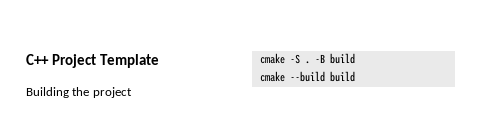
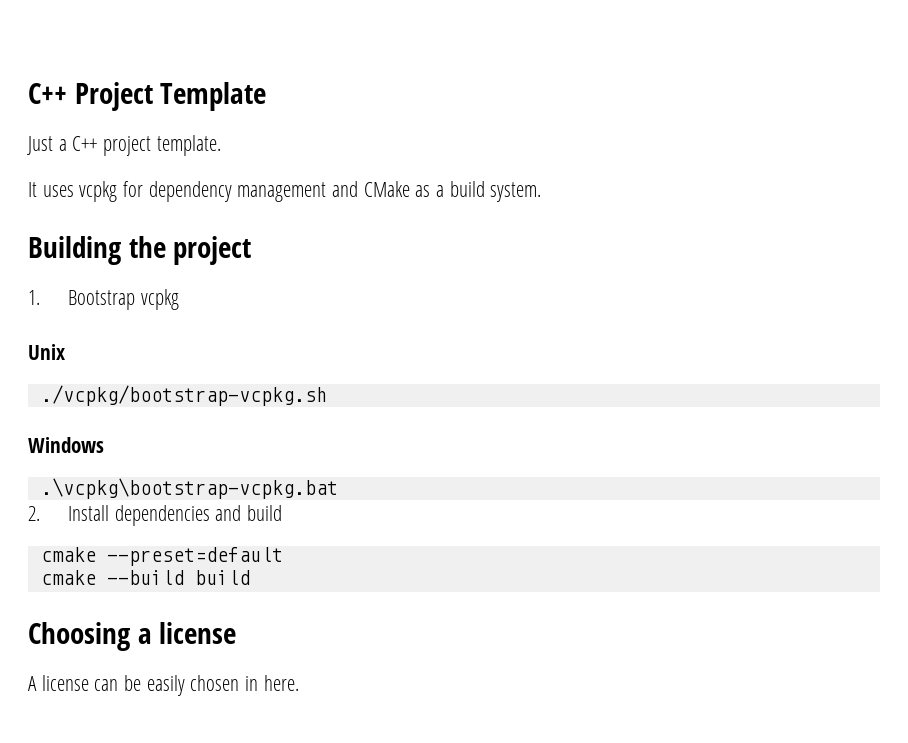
[26,87,132,98] [259,53,355,64] [259,71,355,82] Building the project // cmake -S . -B build // cmake --build build -> [27,135,221,156] [28,181,542,202] [28,236,252,265] [28,289,179,310] [28,344,65,360] [40,385,327,406] [28,437,104,453] [40,478,338,499] [28,505,283,526] [40,547,283,566] [40,570,250,585] [28,622,237,651] [28,675,299,696] Just a C++ project template. // It uses vcpkg for dependency management and CMake as a build system. // Building the project // 1. Bootstrap vcpkg // Unix // ./vcpkg/bootstrap-vcpkg.sh // Windows // .\vcpkg\bootstrap-vcpkg.bat // 2. Install dependencies and build // cmake --preset=default // cmake --build build // Choosing a license // A license can be easily chosen in here.

